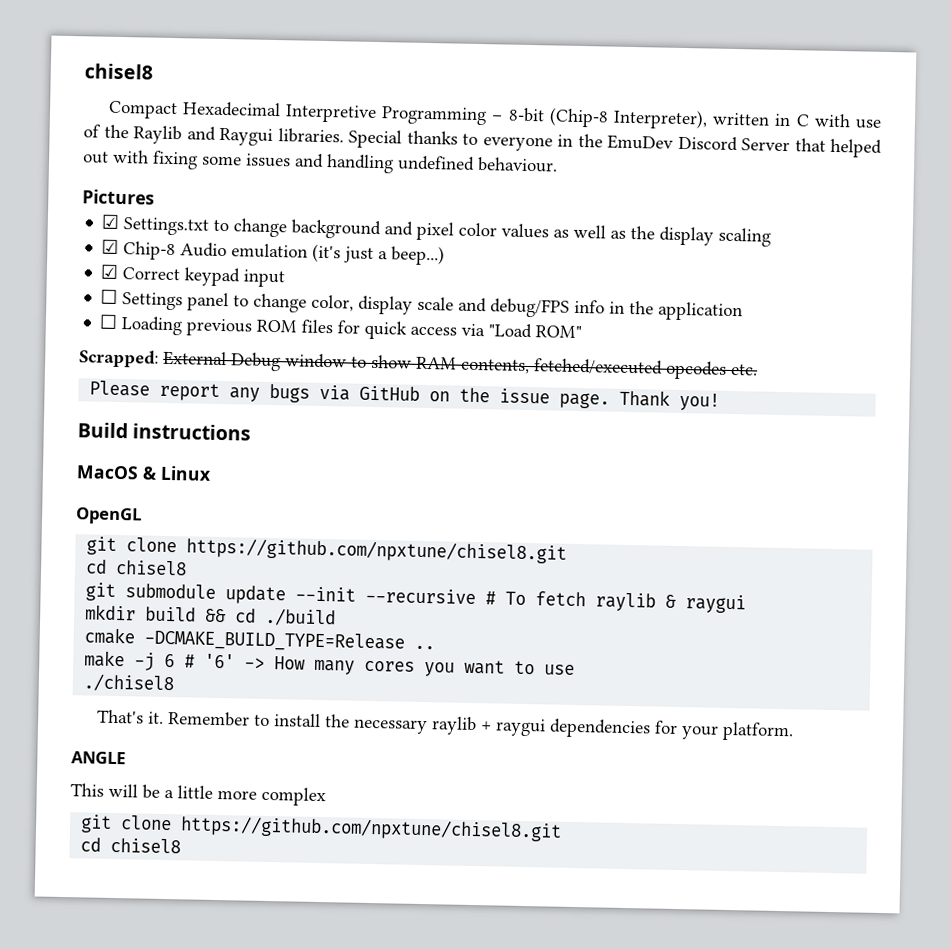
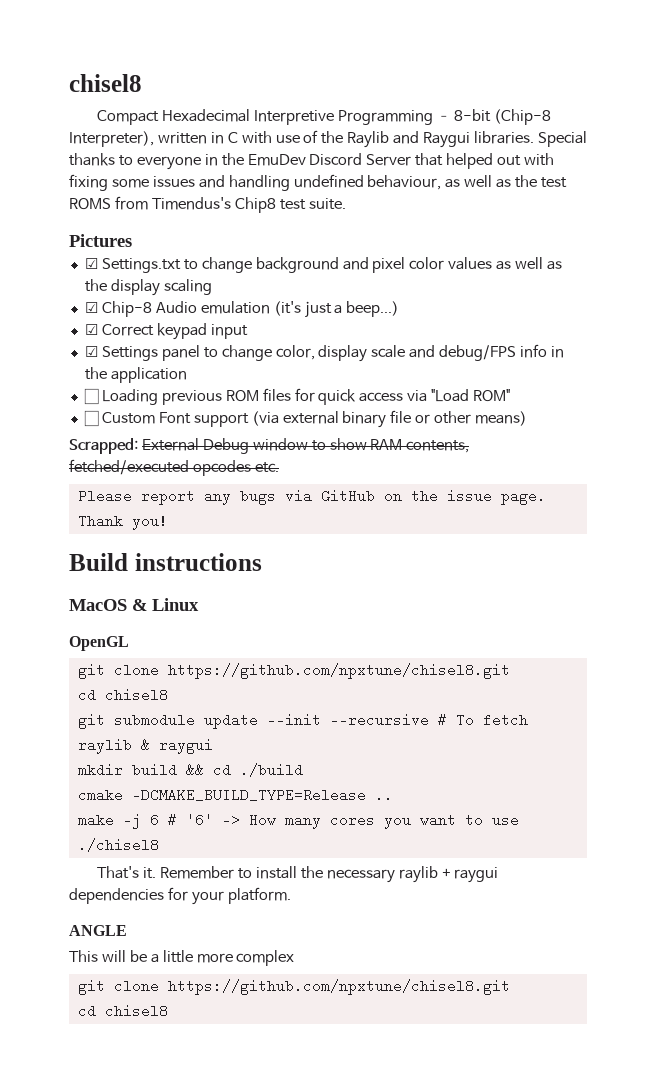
[477,156,558,173] behaviour. -> [367,175,568,190] [69,196,346,213] behaviour, as well as the test ROMS from Timendus's Chip8 test suite.
[100,289,119,304] ☐ -> [84,346,98,357] ☑
(583, 332) none -> [83,410,528,428] // ☐ Custom Font support (via external binary file or other means)

